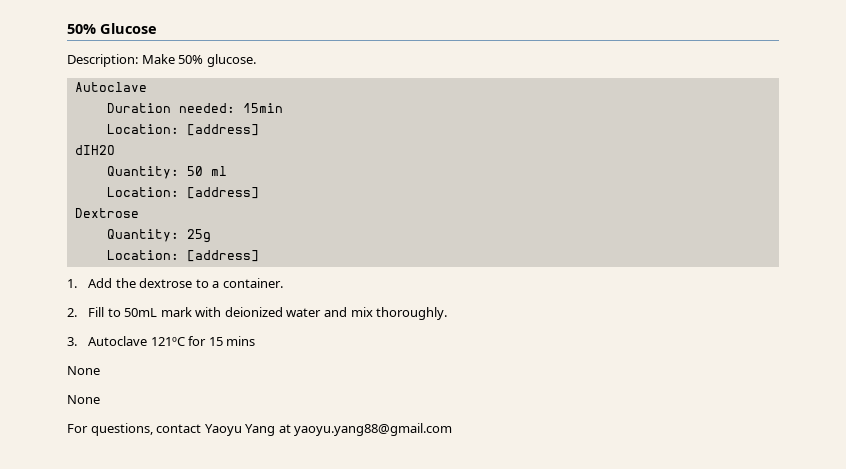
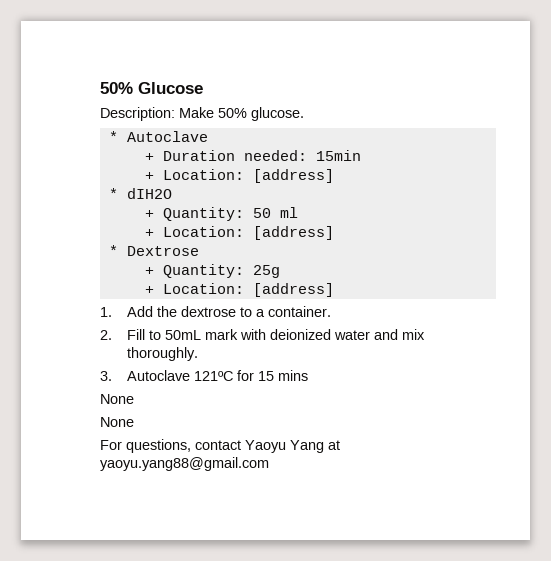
(256, 60) none -> [108,131,118,142] *
(147, 87) none -> [144,153,154,161] +
[106,124,259,136] Location: [address] // -> [144,169,334,183] [108,188,118,199] + Location: [address] // *
(115, 150) none -> [144,210,154,218] +
[106,187,259,199] Location: [address] // -> [144,226,334,240] [108,245,118,256] + Location: [address] // *
(139, 213) none -> [144,267,154,275] +
(211, 236) none -> [144,286,154,294] +

